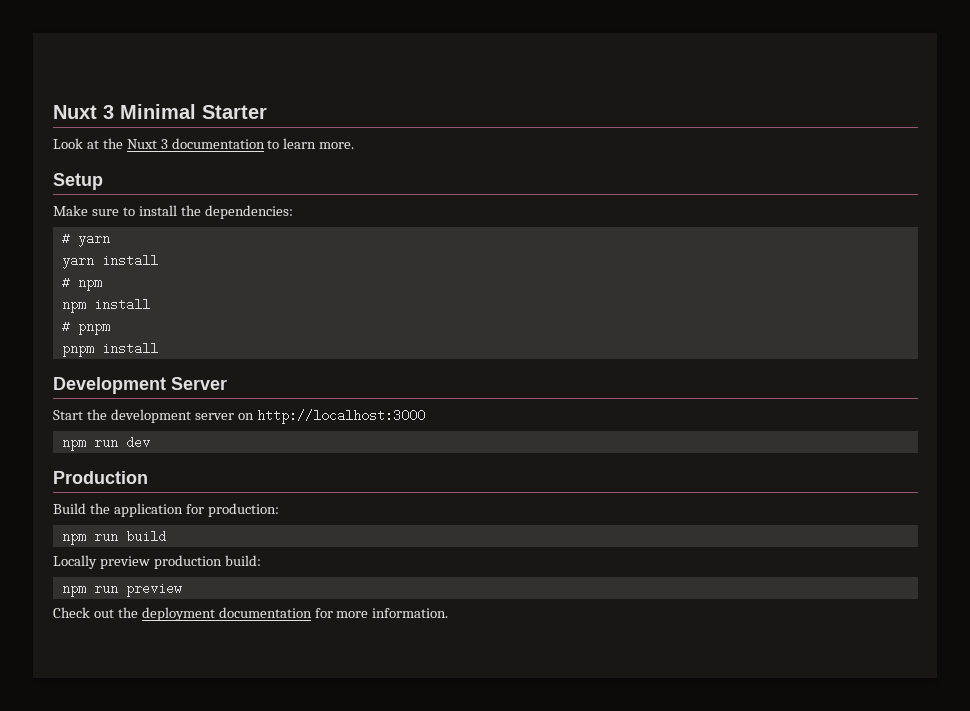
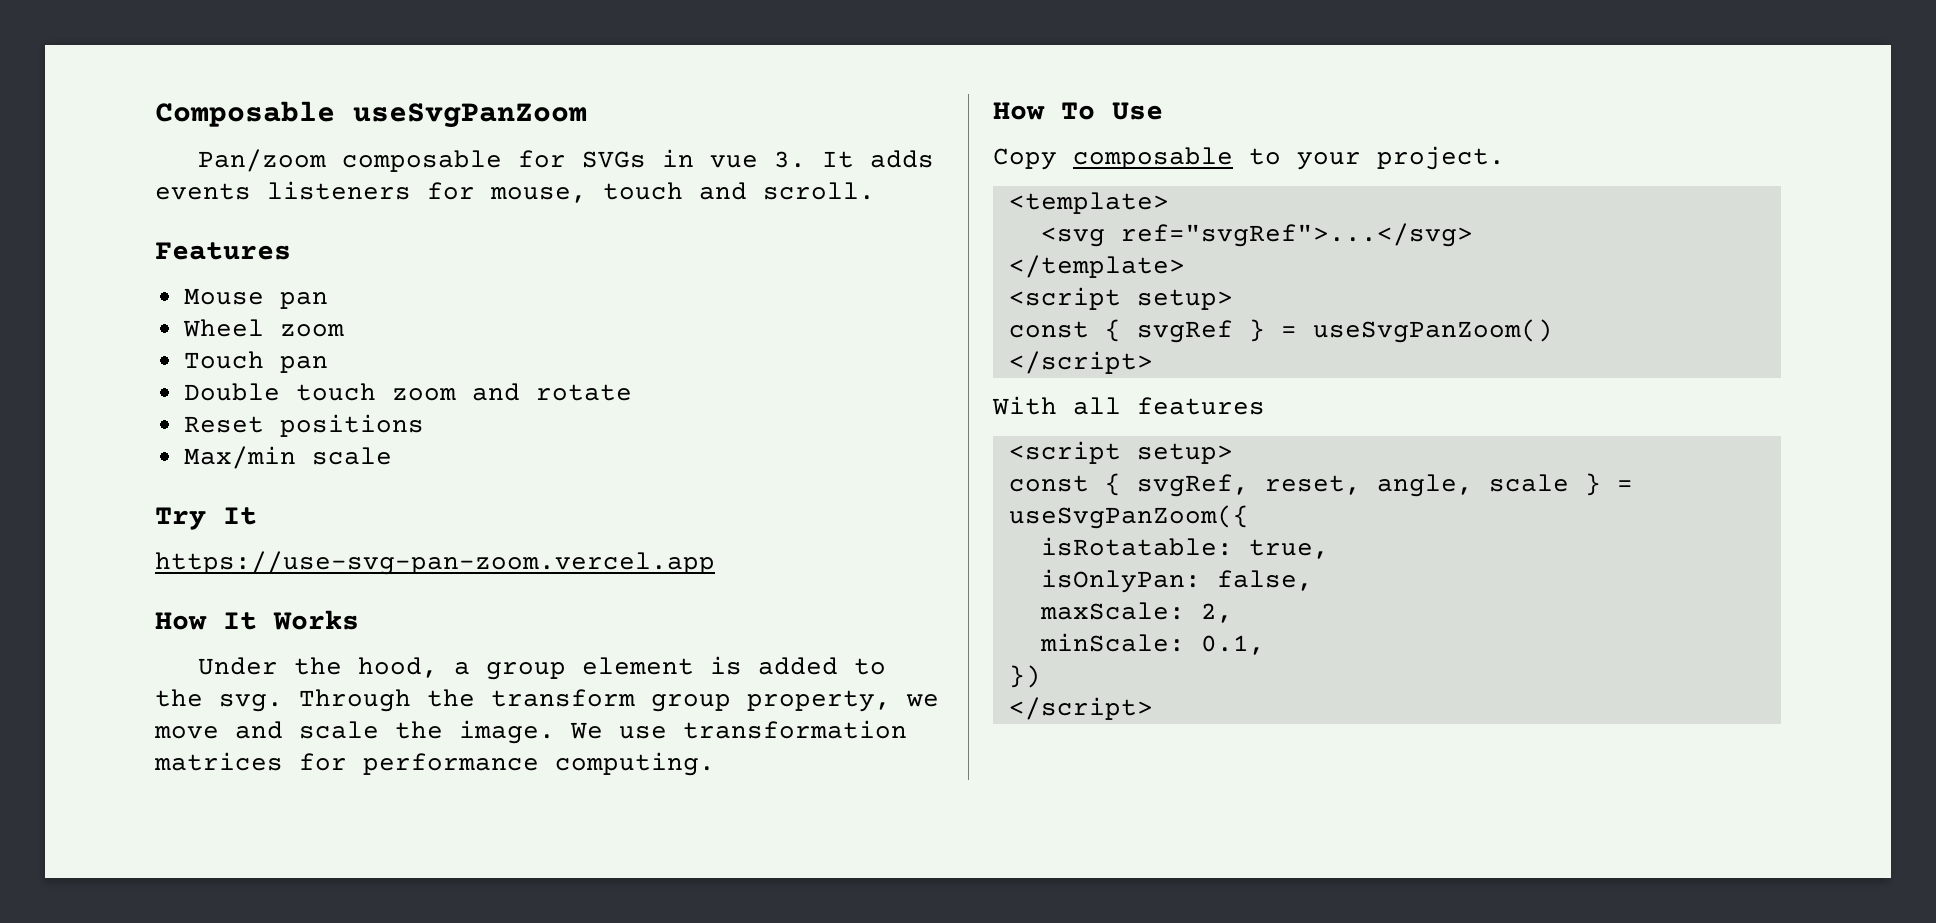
[53,104,267,119] [53,138,355,149] [53,173,103,190] [53,205,293,219] [61,232,110,247] [61,254,158,269] [61,276,102,291] [61,298,150,313] [61,320,110,335] [61,342,158,357] [53,377,227,394] [53,409,425,424] [61,436,150,451] [53,471,148,484] [53,503,279,517] [61,530,166,545] [53,555,261,569] [61,582,182,597] [53,607,449,621] Nuxt 3 Minimal Starter // Look at the Nuxt 3 documentation to learn more. // Setup // Make sure to install the dependencies: // # yarn // yarn install // # npm // npm install // # pnpm // pnpm install // Development Server // Start the development server on http://localhost:3000 // npm run dev // Production // Build the application for production: // npm run build // Locally preview production build: // npm run preview // Check out the deployment documentation for more information. -> [155,101,587,128] [198,149,935,172] [155,181,875,203] [155,242,291,260] [183,288,328,309] [182,319,344,337] [183,351,328,373] [183,383,632,401] [183,414,424,437] [183,446,392,469] [155,507,257,530] [155,551,715,575] [155,610,359,630] [198,656,887,680] [155,689,939,712] [154,720,907,744] [154,752,715,776] [993,102,1163,120] [993,146,1505,170] [1008,192,1169,214] [1040,223,1473,247] [1008,255,1185,278] [1008,287,1233,310] [1008,319,1553,343] [1008,351,1153,374] [992,396,1265,415] [1008,441,1233,464] [1008,473,1633,497] [1008,505,1249,529] [1040,537,1329,559] [1040,569,1313,593] [1039,602,1233,623] [1039,633,1265,655] [1008,665,1041,688] [1008,697,1153,720] Composable useSvgPanZoom // Pan/zoom composable for SVGs in vue 3. It adds events listeners for mouse, touch and scroll. // Features // Mouse pan // Wheel zoom // Touch pan // Double touch zoom and rotate // Reset positions // Max/min scale // Try It // https://use-svg-pan-zoom.vercel.app // How It Works // Under the hood, a group element is added to the svg. Through the transform group property, we move and scale the image. We use transformation matrices for performance computing. // How To Use // Copy composable to your project. // <template> // <svg ref="svgRef">...</svg> // </template> // <script setup> // const { svgRef } = useSvgPanZoom() // </script> // With all features // <script setup> // const { svgRef, reset, angle, scale } = useSvgPanZoom({ // isRotatable: true, // isOnlyPan: false, // maxScale: 2, // minScale: 0.1, // }) // </script>

